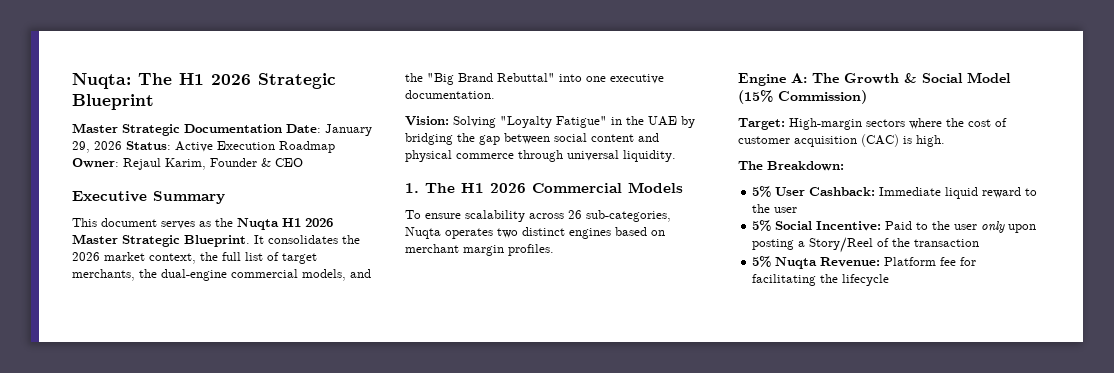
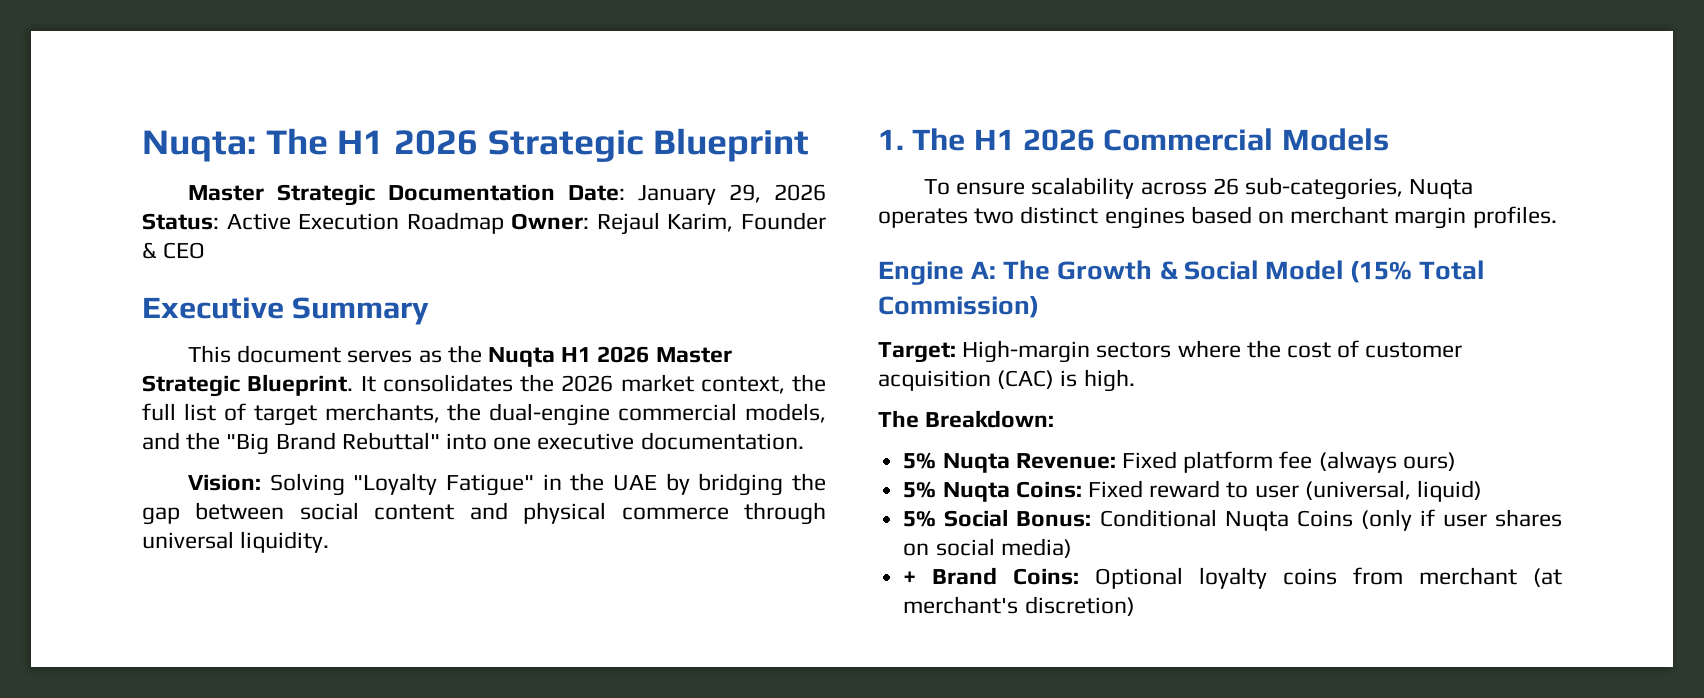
(773, 97) none -> [1419,260,1485,280] Total
[775,187,979,199] User Cashback: Immediate liquid -> [942,451,1456,473] [903,480,1143,502] Nuqta Revenue: Fixed platform fee (always ours) // 5% Nuqta Coins: Fixed
[752,204,798,213] the user -> [1254,480,1482,502] user (universal, liquid)
[816,221,1037,233] [752,237,980,253] [752,256,977,269] [752,274,890,286] Incentive: Paid to the user only upon posting a Story/Reel of the transaction // 5% Nuqta Revenue: Platform fee for facilitating the lifecycle -> [1016,509,1562,531] [903,538,1072,558] [903,567,1562,589] [903,596,1135,616] Bonus: Conditional Nuqta Coins (only if user shares on social media) // + Brand Coins: Optional loyalty coins from merchant (at merchant's discretion)

